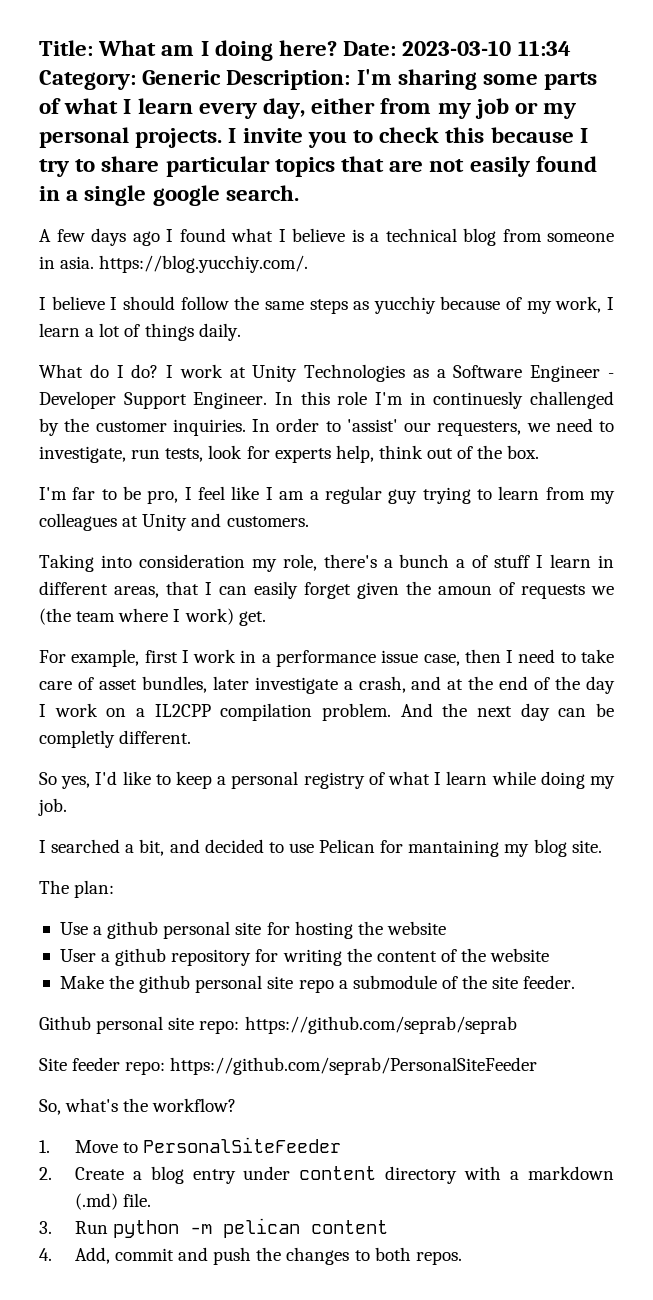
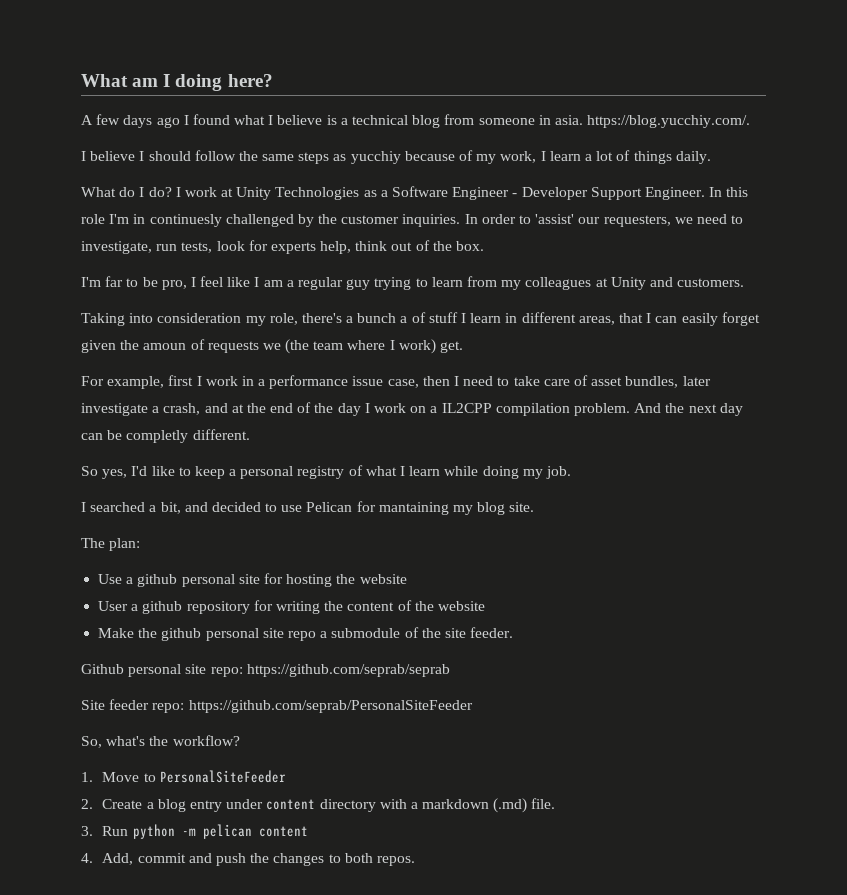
[39,40,93,56] Title: -> (81, 80) none
[343,40,571,56] [39,69,598,90] [39,98,577,119] [39,127,588,148] [39,156,597,177] [39,185,299,206] Date: 2023-03-10 11:34 Category: Generic Description: I'm sharing some parts of what I learn every day, either from my job or my personal projects. I invite you to check this because I try to share particular topics that are not easily found in a single google search. -> (273, 80) none

